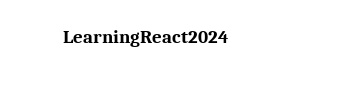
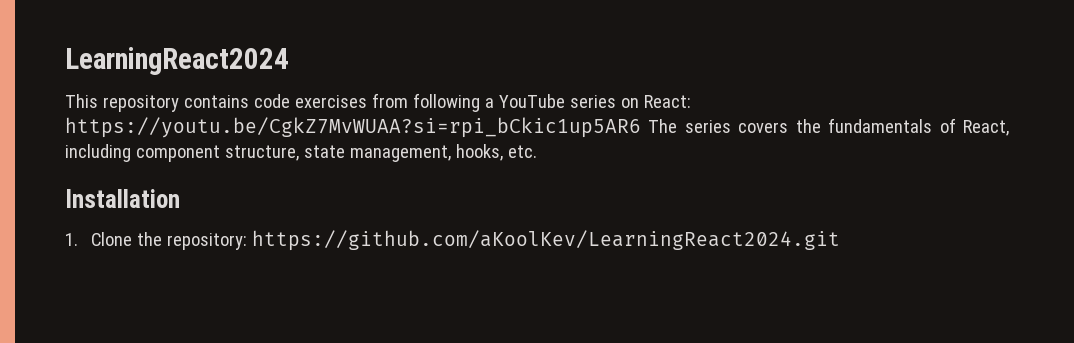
(229, 38) none -> [65,93,691,112] [65,117,1010,138] [65,144,537,162] [65,189,180,208] [65,230,840,251] // This repository contains code exercises from following a YouTube series on React: https://youtu.be/CgkZ7MvWUAA?si=rpi_bCkic1up5AR6 The series covers the fundamentals of React, including component structure, state management, hooks, etc. // Installation // 1. Clone the repository: https://github.com/aKoolKev/LearningReact2024.git

